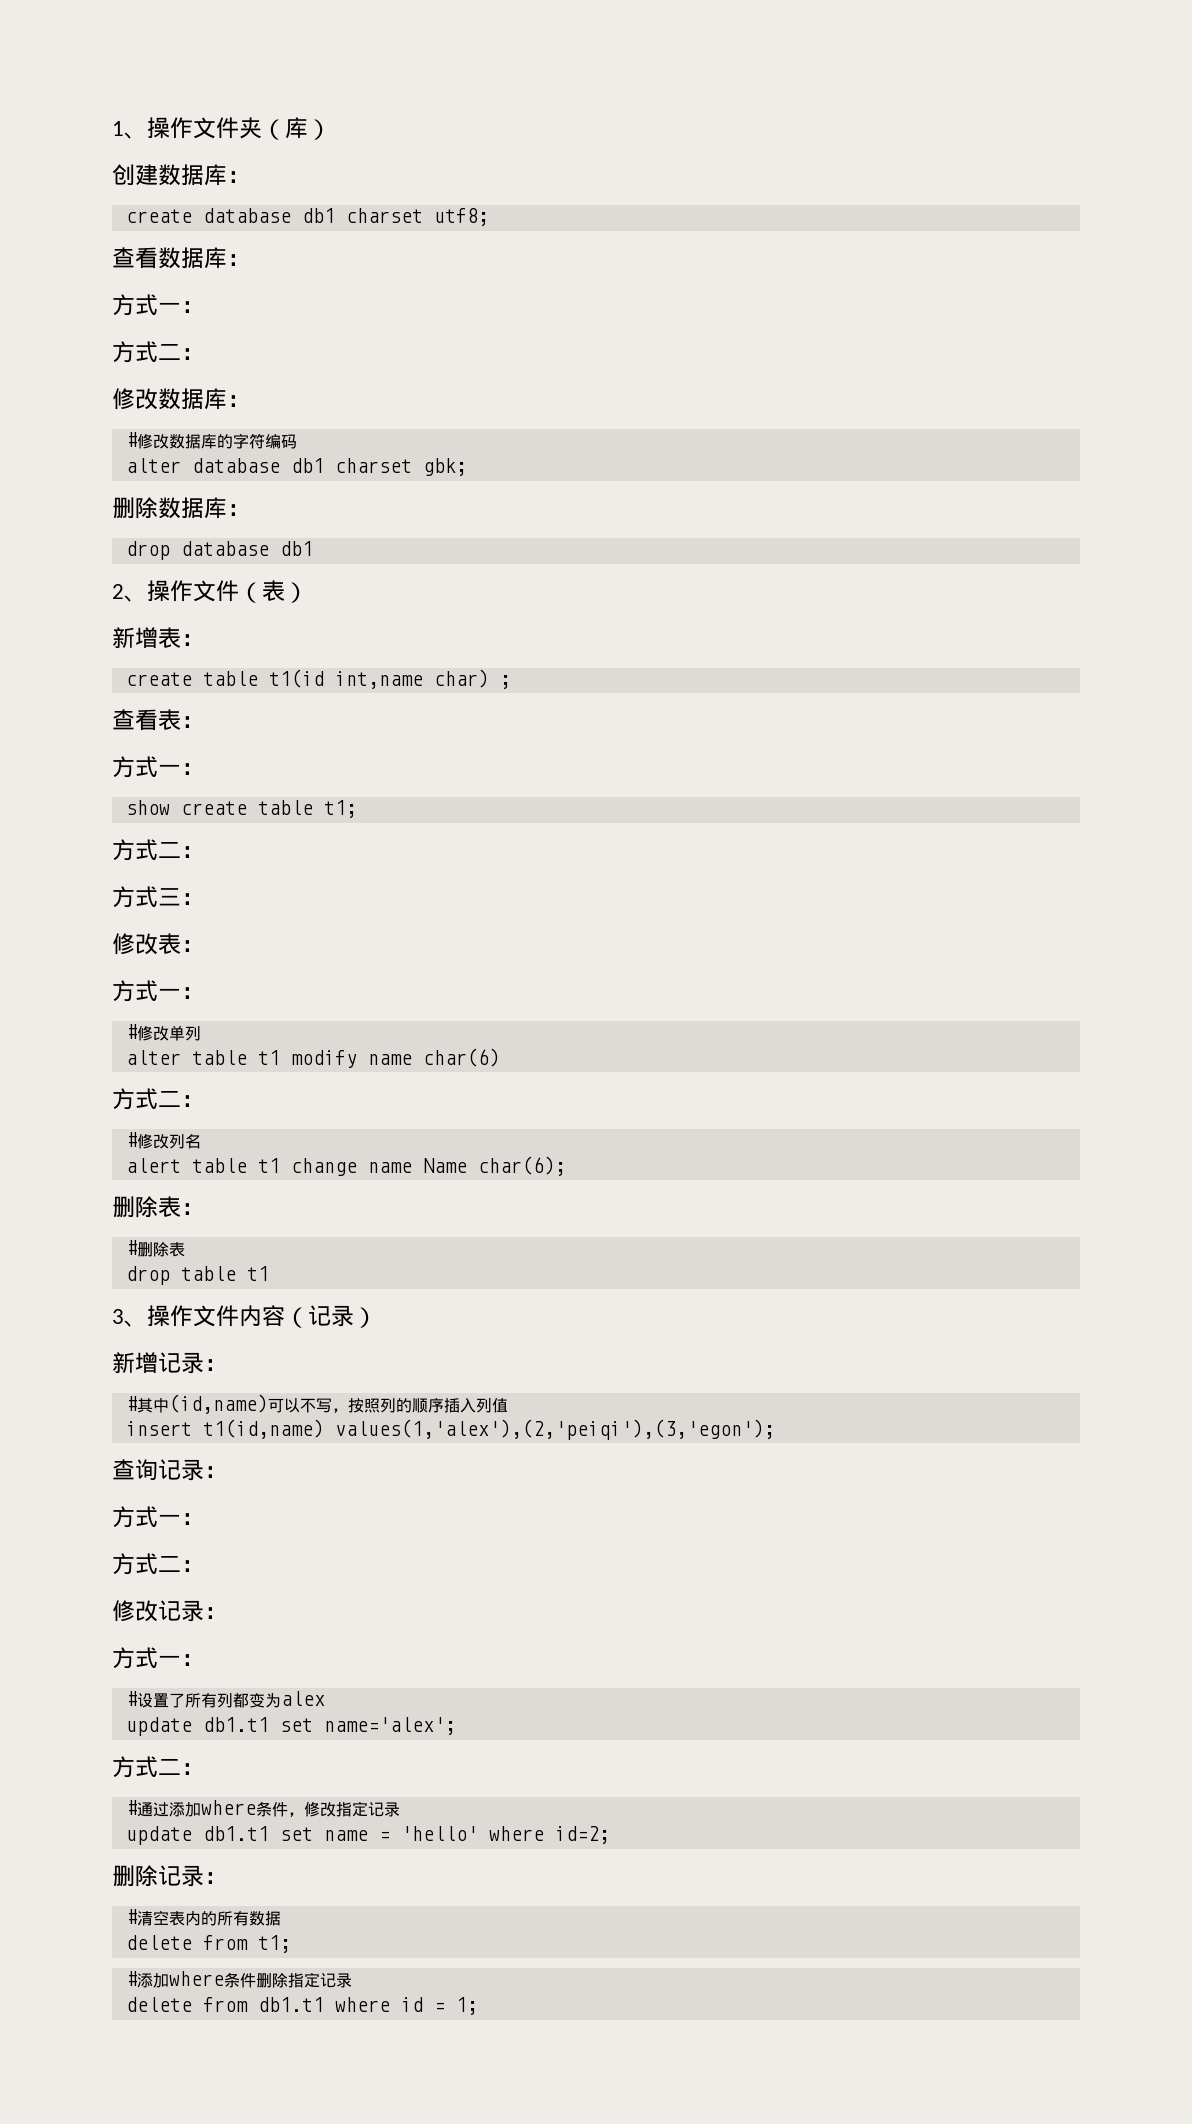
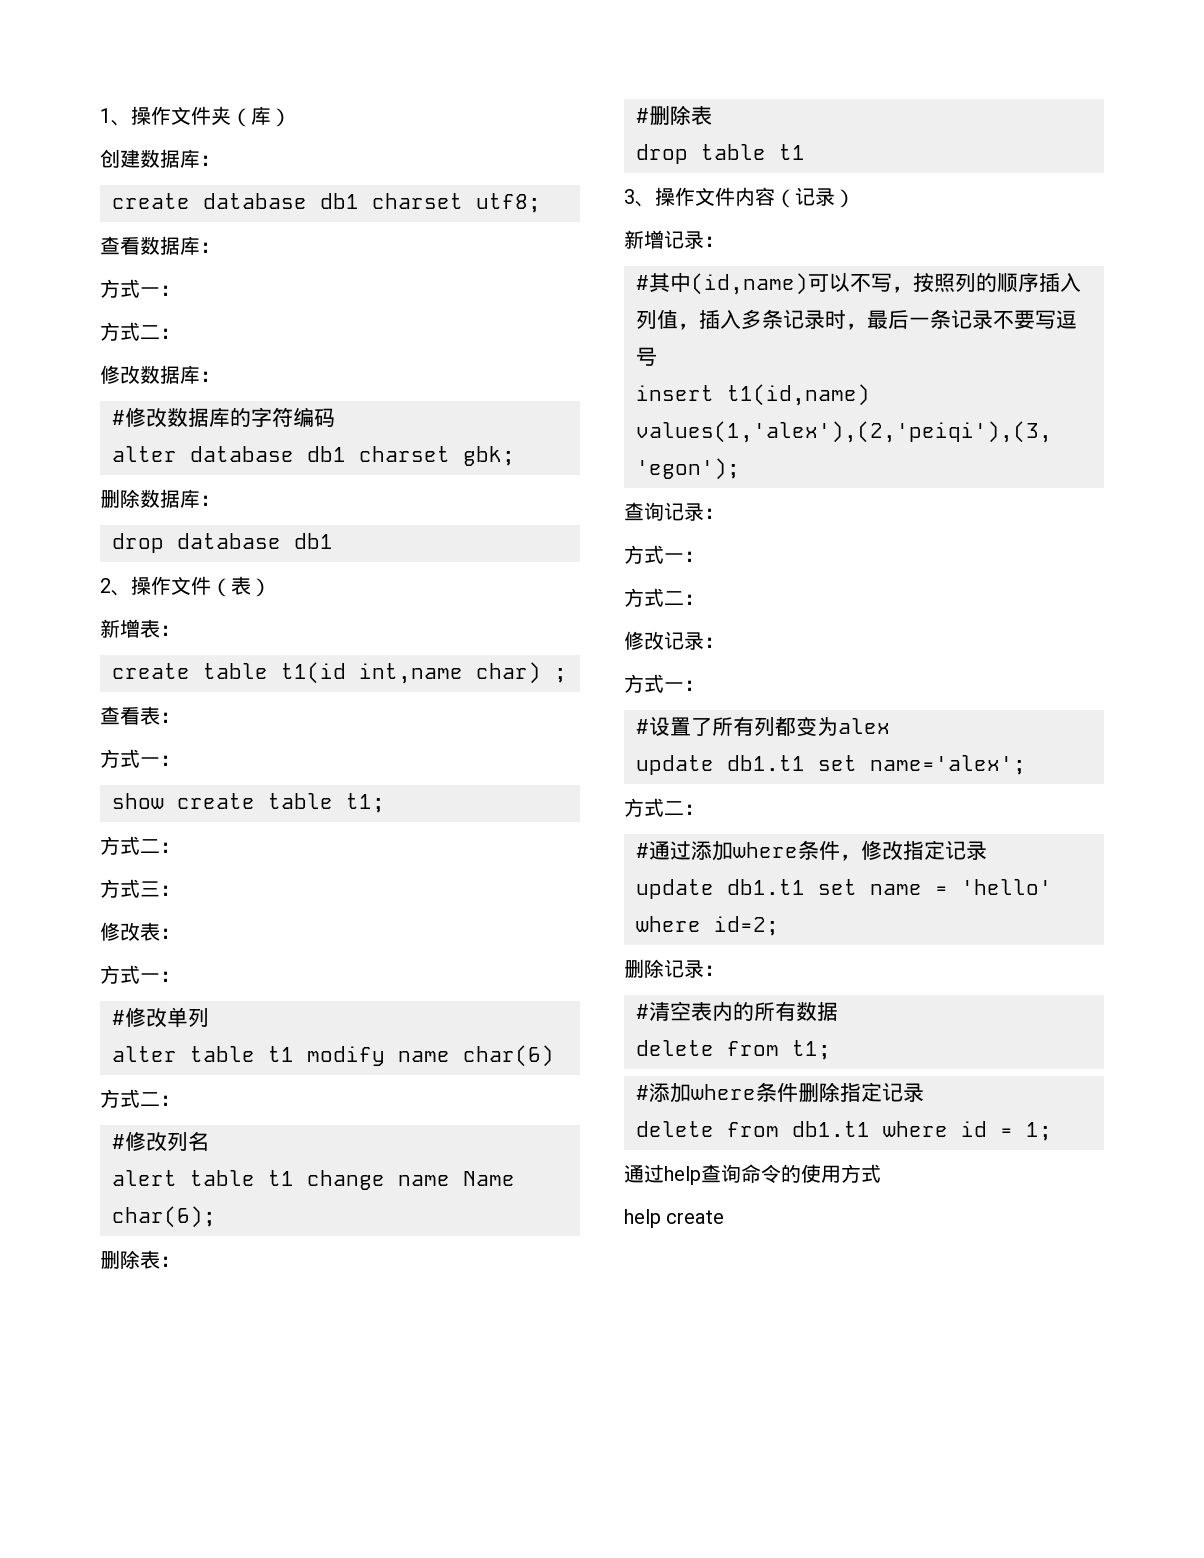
(508, 1405) none -> [678,309,1077,330] [636,347,657,366] ，插入多条记录时，最后一条记录不要写逗号
(478, 2006) none -> [624,1164,881,1185] [624,1209,725,1228] // 通过help查询命令的使用方式 // help create

